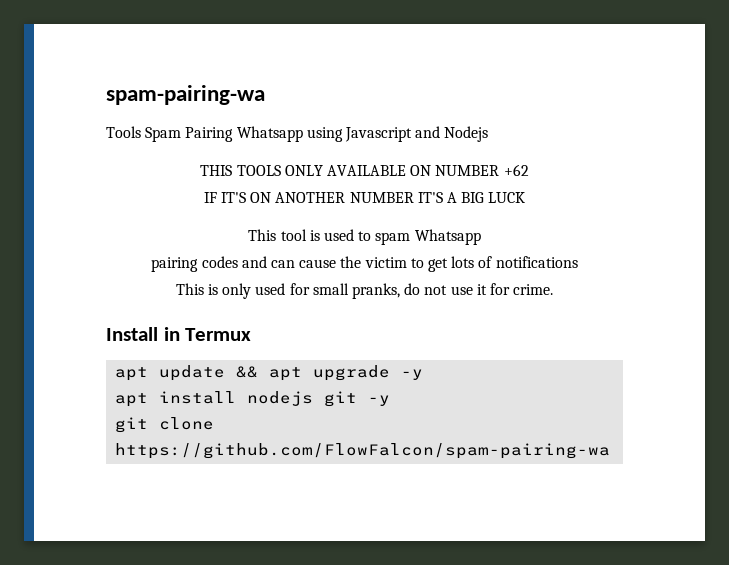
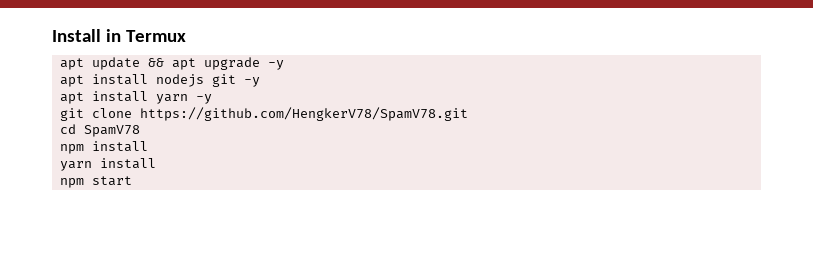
[106,85,265,105] [106,126,489,142] [200,164,529,176] [203,192,526,203] [248,229,481,245] [151,256,578,272] [175,283,554,299] spam-pairing-wa // Tools Spam Pairing Whatsapp using Javascript and Nodejs // THIS TOOLS ONLY AVAILABLE ON NUMBER +62 // IF IT'S ON ANOTHER NUMBER IT'S A BIG LUCK // This tool is used to spam Whatsapp // pairing codes and can cause the victim to get lots of notifications // This is only used for small pranks, do not use it for crime. // -> (52, 35) none
[115,417,215,433] [115,443,611,459] git clone https://github.com/FlowFalcon/spam-pairing-wa -> [60,91,213,104] [60,107,469,121] [60,124,141,137] [60,141,149,154] [60,158,157,171] [60,176,133,188] apt install yarn -y // git clone https://github.com/HengkerV78/SpamV78.git // cd SpamV78 // npm install // yarn install // npm start

